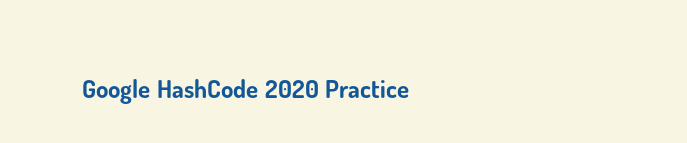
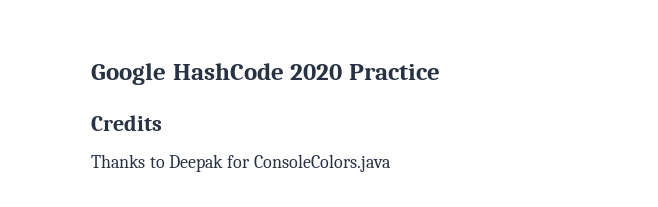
(410, 89) none -> [91,115,162,131] [91,154,391,172] // Credits // Thanks to Deepak for ConsoleColors.java

